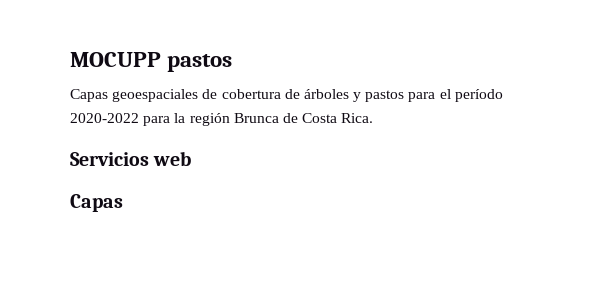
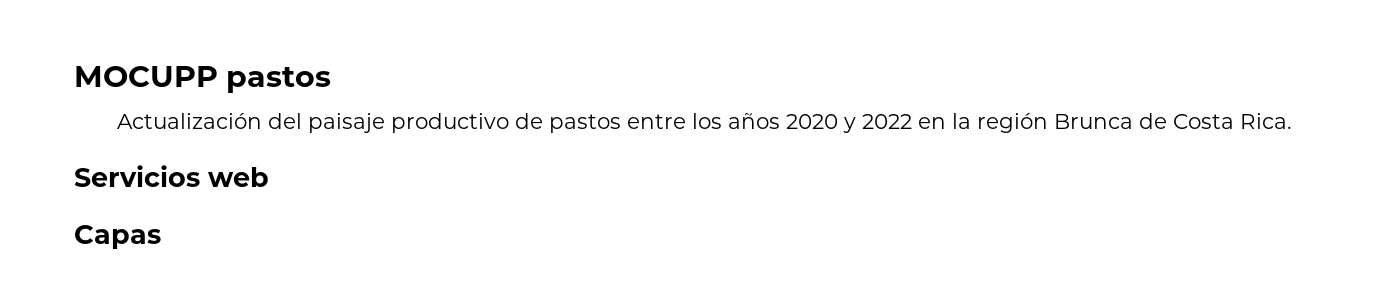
[70,89,503,102] [70,113,171,126] Capas geoespaciales de cobertura de árboles y pastos para el período 2020-2022 para -> [116,113,946,133] Actualización del paisaje productivo de pastos entre los años 2020 y 2022 en

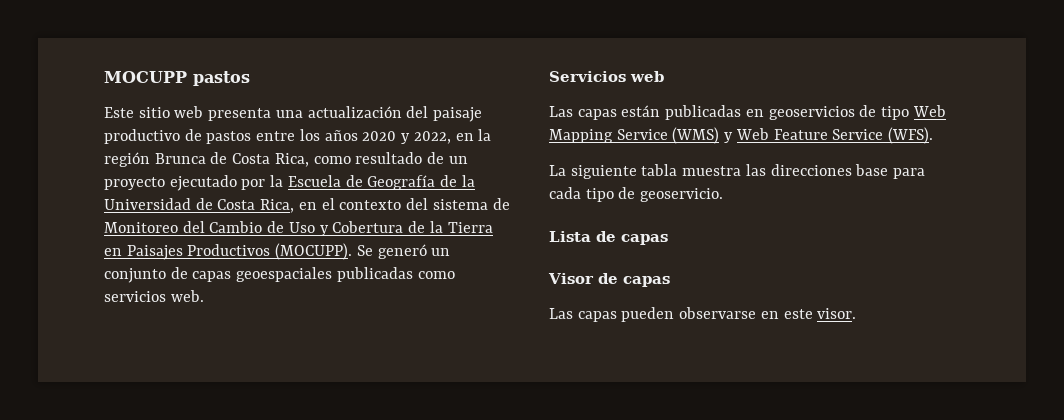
[116,113,262,129] Actualización -> [104,106,402,121] Este sitio web presenta una actualización
[861,114,912,129] 2022 -> [413,131,451,144] 2022,
[1239,113,1292,129] [74,165,269,187] [74,225,161,249] Rica. // Servicios web // Capas -> [274,152,468,167] [104,175,475,191] [104,198,510,213] [104,221,493,236] [104,243,451,260] [104,267,455,283] [104,290,204,302] [549,71,664,82] [549,105,946,120] [549,127,934,144] [549,164,926,179] [549,187,724,202] [549,231,668,245] [548,273,670,287] [549,307,857,322] Rica, como resultado de un proyecto ejecutado por la Escuela de Geografía de la Universidad de Costa Rica, en el contexto del sistema de Monitoreo del Cambio de Uso y Cobertura de la Tierra en Paisajes Productivos (MOCUPP). Se generó un conjunto de capas geoespaciales publicadas como servicios web. // Servicios web // Las capas están publicadas en geoservicios de tipo Web Mapping Service (WMS) y Web Feature Service (WFS). // La siguiente tabla muestra las direcciones base para cada tipo de geoservicio. // Lista de capas // Visor de capas // Las capas pueden observarse en este visor.

